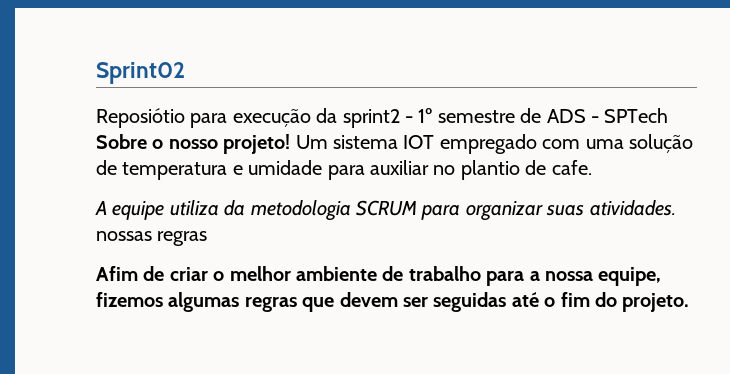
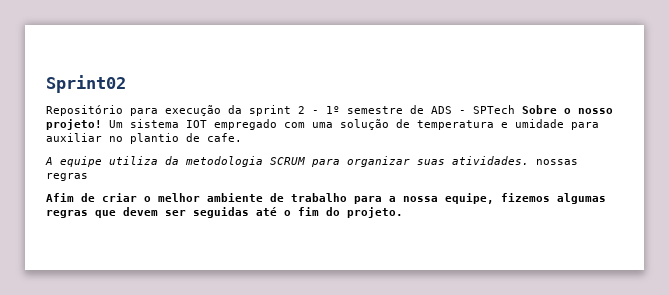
[96,108,185,128] Reposiótio -> [46,105,123,116] Repositório
[342,109,400,128] sprint2 -> [249,105,305,116] sprint 2

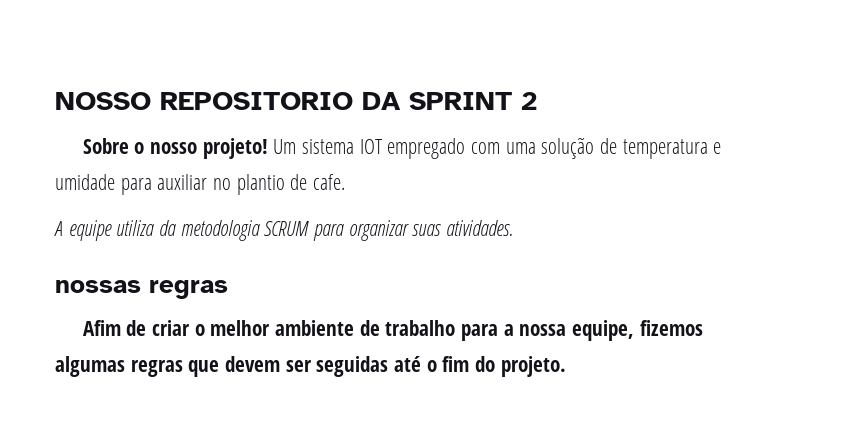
[46,75,126,93] [46,105,515,116] Sprint02 // Repositório para execução da sprint 2 - 1º semestre de ADS - SPTech -> [55,92,537,110] NOSSO REPOSITORIO DA SPRINT 2 //
(529, 160) none -> (514, 228) //

